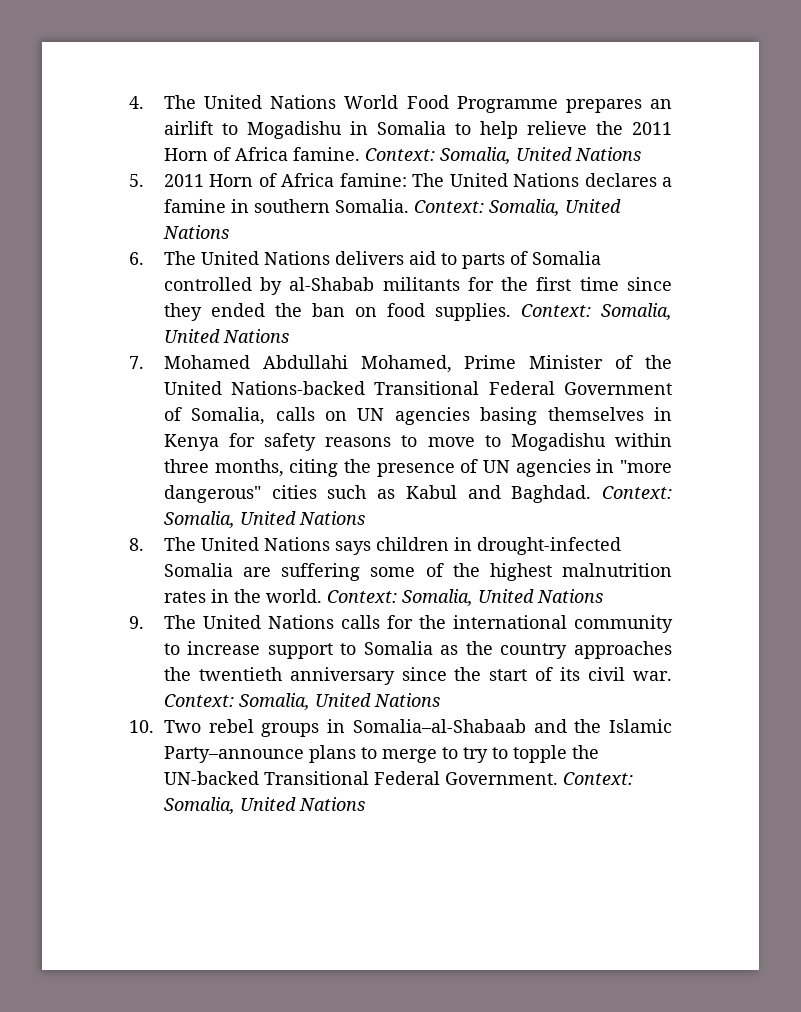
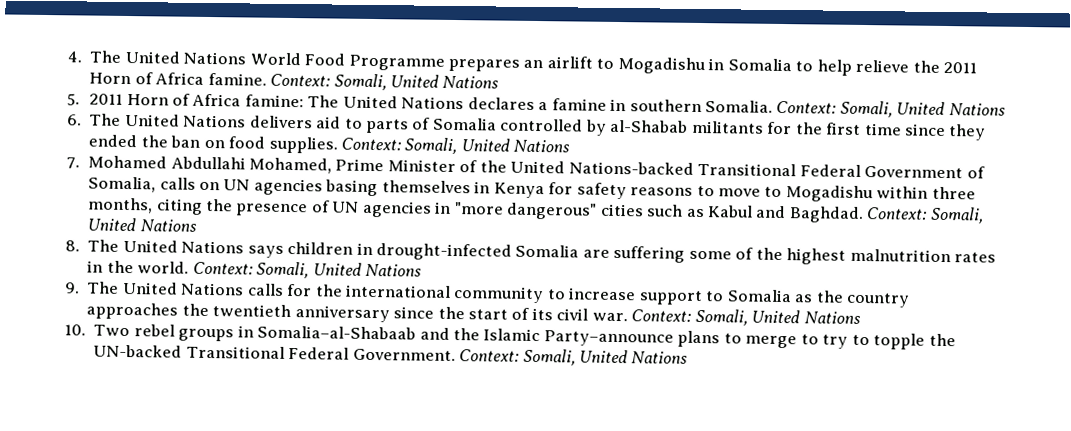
[439,147,511,164] Somalia, -> [333,73,387,91] Somali,
[488,199,560,216] Somalia, -> [839,100,893,118] Somali,
[601,303,672,320] Somalia, -> [404,137,458,155] Somali,
[163,511,235,528] Somalia, -> [929,206,984,224] Somali,
[401,589,473,606] Somalia, -> [256,261,310,279] Somali,
[238,693,310,710] Somalia, -> [694,308,748,326] Somali,
[163,797,235,814] Somalia, -> [522,348,576,366] Somali,

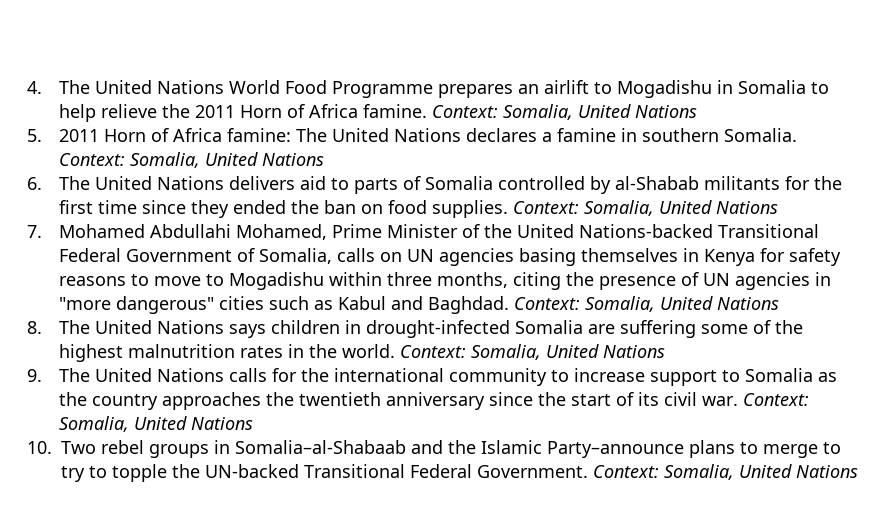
[333,73,387,91] Somali, -> [502,104,573,120] Somalia,
[839,100,893,118] Somali, -> [129,152,200,168] Somalia,
[404,137,458,155] Somali, -> [583,200,654,216] Somalia,
[929,206,984,224] Somali, -> [584,296,655,312] Somalia,
[256,261,310,279] Somali, -> [470,344,541,360] Somalia,
[694,308,748,326] Somali, -> [58,416,129,432] Somalia,
[522,348,576,366] Somali, -> [664,464,734,480] Somalia,

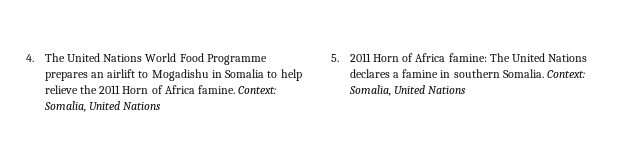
[27,176,842,194] [58,200,778,218] [27,224,819,240] [58,248,841,266] [58,272,831,290] [58,296,779,314] [27,320,803,338] [58,344,665,362] [27,368,837,386] [58,392,809,410] [58,416,253,432] [27,440,841,458] [61,464,858,482] // 6. The United Nations delivers aid to parts of Somalia controlled by al-Shabab militants for the first time since they ended the ban on food supplies. Context: Somalia, United Nations // 7. Mohamed Abdullahi Mohamed, Prime Minister of the United Nations-backed Transitional Federal Government of Somalia, calls on UN agencies basing themselves in Kenya for safety reasons to move to Mogadishu within three months, citing the presence of UN agencies in "more dangerous" cities such as Kabul and Baghdad. Context: Somalia, United Nations // 8. The United Nations says children in drought-infected Somalia are suffering some of the highest malnutrition rates in the world. Context: Somalia, United Nations // 9. The United Nations calls for the international community to increase support to Somalia as the country approaches the twentieth anniversary since the start of its civil war. Context: Somalia, United Nations // 10. Two rebel groups in Somalia–al-Shabaab and the Islamic Party–announce plans to merge to try to topple the UN-backed Transitional Federal Government. Context: Somalia, United Nations -> (467, 90) none

